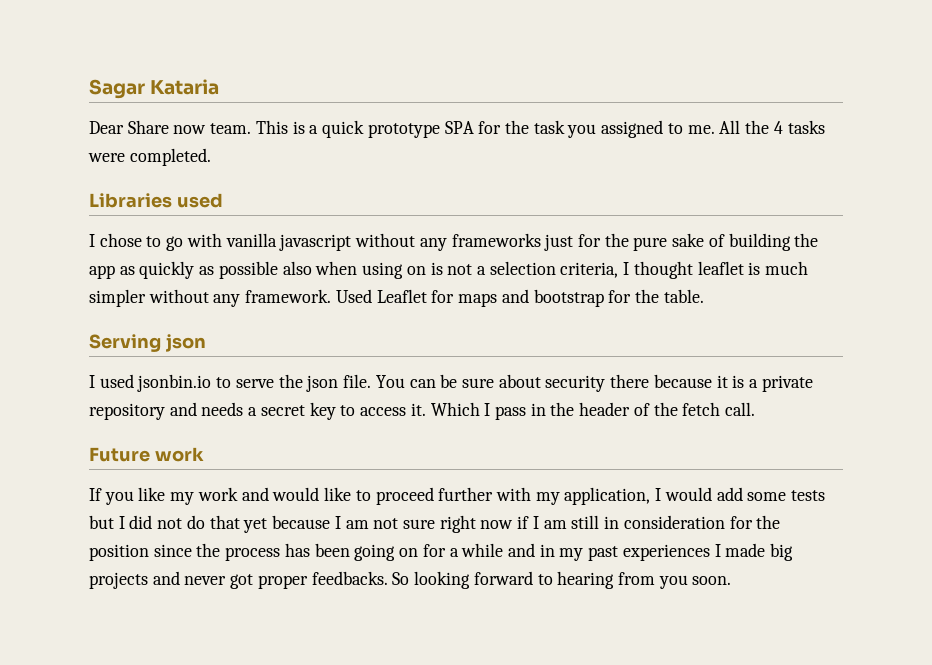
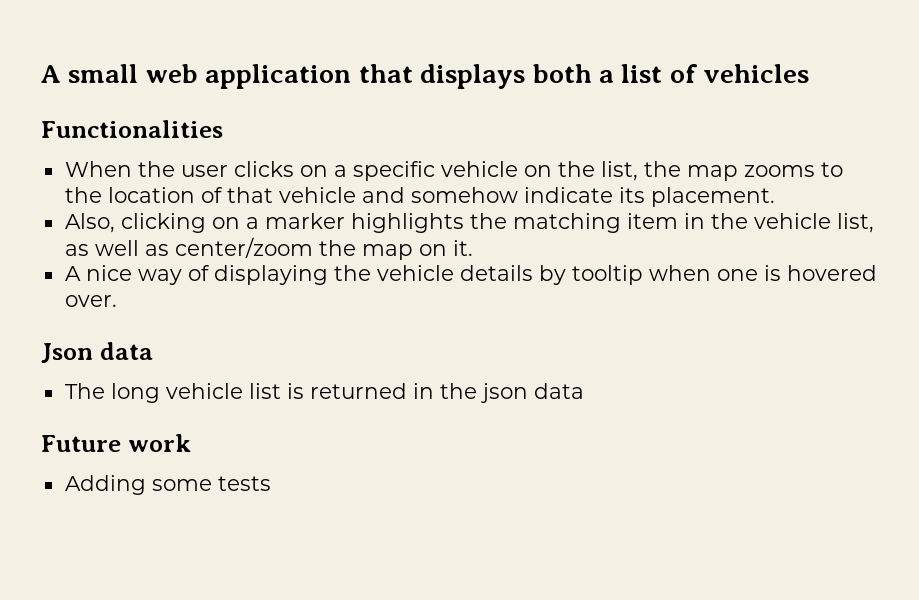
[89,79,220,99] [89,120,825,138] [88,148,211,166] [89,193,223,208] [89,233,819,251] [89,261,809,279] [89,289,704,307] [89,334,206,352] [89,374,813,392] [89,402,756,420] [89,447,204,462] [89,487,826,505] [89,515,781,533] [89,543,794,561] [89,571,732,589] Sagar Kataria // Dear Share now team. This is a quick prototype SPA for the task you assigned to me. All the 4 tasks were completed. // Libraries used // I chose to go with vanilla javascript without any frameworks just for the pure sake of building the app as quickly as possible also when using on is not a selection criteria, I thought leaflet is much simpler without any framework. Used Leaflet for maps and bootstrap for the table. // Serving json // I used jsonbin.io to serve the json file. You can be sure about security there because it is a private repository and needs a secret key to access it. Which I pass in the header of the fetch call. // Future work // If you like my work and would like to proceed further with my application, I would add some tests but I did not do that yet because I am not sure right now if I am still in consideration for the position since the process has been going on for a while and in my past experiences I made big projects and never got proper feedbacks. So looking forward to hearing from you soon. -> [41,64,810,89] [41,120,223,138] [64,161,843,181] [64,187,775,207] [64,213,874,233] [64,237,473,260] [64,265,877,285] [64,295,117,307] [41,342,153,363] [64,383,584,403] [41,434,191,452] [64,475,271,495] A small web application that displays both a list of vehicles // Functionalities // When the user clicks on a specific vehicle on the list, the map zooms to the location of that vehicle and somehow indicate its placement. // Also, clicking on a marker highlights the matching item in the vehicle list, as well as center/zoom the map on it. // A nice way of displaying the vehicle details by tooltip when one is hovered over. // Json data // The long vehicle list is returned in the json data // Future work // Adding some tests

